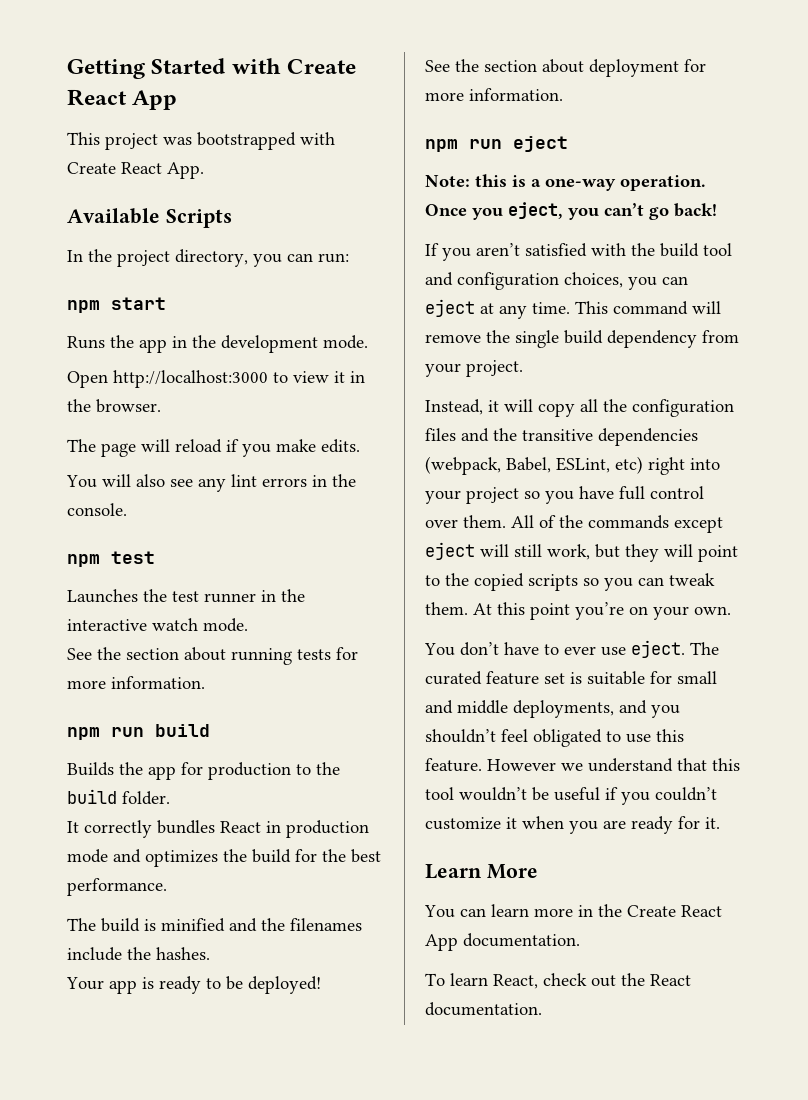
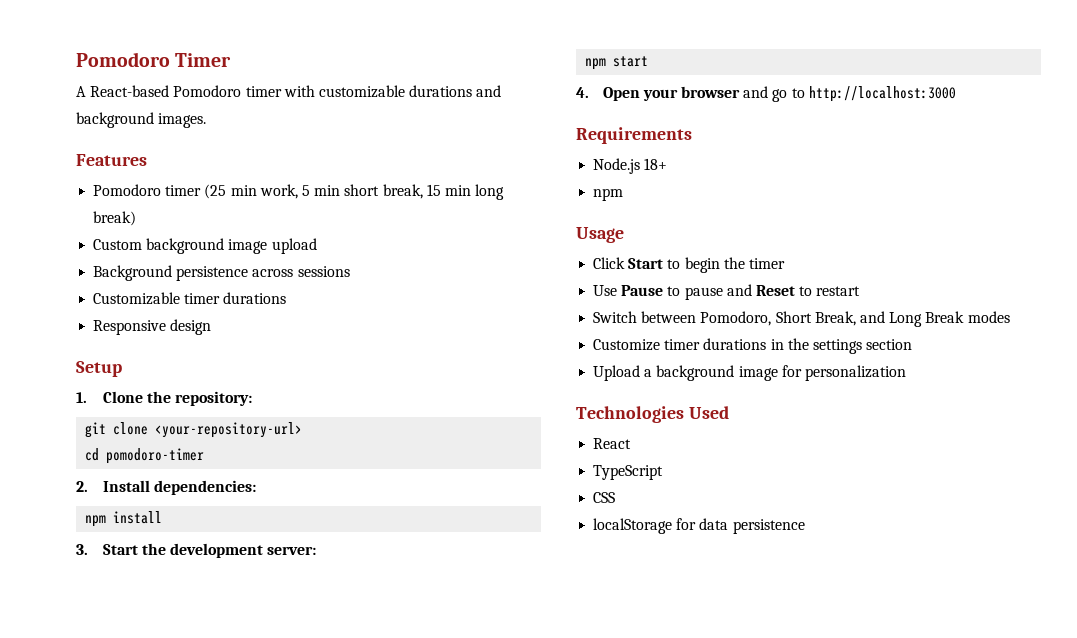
[67,58,357,79] [67,89,178,110] [67,132,335,150] [67,162,204,179] [67,208,232,228] [67,249,349,267] [67,297,166,313] [67,335,368,353] [67,370,365,388] [67,399,161,413] [67,439,360,457] [66,474,356,492] [67,503,127,516] [67,551,155,567] [67,589,305,603] [67,618,248,632] [67,647,358,665] [67,676,205,689] [67,724,210,740] [67,762,340,780] [67,789,170,805] [67,820,369,838] [67,849,381,867] [67,878,167,896] [67,918,362,932] [67,947,210,961] [66,976,321,994] [425,59,706,77] [425,88,563,101] [425,136,568,152] [425,174,706,191] [425,202,717,220] [425,243,732,261] [425,272,688,290] [425,299,721,319] [425,330,739,348] [425,360,523,377] [425,399,734,417] [425,428,698,446] [425,456,720,475] [425,486,704,504] [425,515,723,533] [425,542,738,562] [425,573,715,591] [425,602,731,620] [424,640,719,658] [425,671,717,685] [425,700,680,718] [425,729,684,747] [425,758,740,772] [425,787,717,805] [425,816,720,834] [425,864,538,879] [424,904,722,918] [425,933,580,951] [425,973,691,989] [425,1002,542,1016] Getting Started with Create React App // This project was bootstrapped with Create React App. // Available Scripts // In the project directory, you can run: // npm start // Runs the app in the development mode. // Open http://localhost:3000 to view it in the browser. // The page will reload if you make edits. // You will also see any lint errors in the console. // npm test // Launches the test runner in the interactive watch mode. // See the section about running tests for more information. // npm run build // Builds the app for production to the build folder. // It correctly bundles React in production mode and optimizes the build for the best performance. // The build is minified and the filenames include the hashes. // Your app is ready to be deployed! // See the section about deployment for more information. // npm run eject // Note: this is a one-way operation. Once you eject, you can’t go back! // If you aren’t satisfied with the build tool and configuration choices, you can eject at any time. This command will remove the single build dependency from your project. // Instead, it will copy all the configuration files and the transitive dependencies (webpack, Babel, ESLint, etc) right into your project so you have full control over them. All of the commands except eject will still work, but they will point to the copied scripts so you can tweak them. At this point you’re on your own. // You don’t have to ever use eject. The curated feature set is suitable for small and middle deployments, and you shouldn’t feel obligated to use this feature. However we understand that this tool wouldn’t be useful if you couldn’t customize it when you are ready for it. // Learn More // You can learn more in the Create React App documentation. // To learn React, check out the React documentation. -> [76,52,232,67] [76,85,502,98] [76,112,207,128] [76,154,147,166] [93,184,505,200] [93,211,137,226] [93,238,317,254] [93,265,350,281] [93,292,287,305] [93,319,212,335] [76,361,122,377] [76,391,252,406] [85,422,303,438] [85,448,205,464] [76,480,256,495] [85,511,163,527] [76,543,317,558] [585,56,649,70] [576,86,956,102] [576,127,692,144] [593,158,668,174] [593,188,624,201] [576,227,624,243] [593,257,785,273] [593,284,861,300] [593,311,1010,327] [593,338,913,354] [593,365,906,381] [576,406,729,423] [593,438,632,449] [593,465,664,480] [593,492,616,503] [593,518,805,534] Pomodoro Timer // A React-based Pomodoro timer with customizable durations and background images. // Features // Pomodoro timer (25 min work, 5 min short break, 15 min long break) // Custom background image upload // Background persistence across sessions // Customizable timer durations // Responsive design // Setup // 1. Clone the repository: // git clone <your-repository-url> // cd pomodoro-timer // 2. Install dependencies: // npm install // 3. Start the development server: // npm start // 4. Open your browser and go to http://localhost:3000 // Requirements // Node.js 18+ // npm // Usage // Click Start to begin the timer // Use Pause to pause and Reset to restart // Switch between Pomodoro, Short Break, and Long Break modes // Customize timer durations in the settings section // Upload a background image for personalization // Technologies Used // React // TypeScript // CSS // localStorage for data persistence

